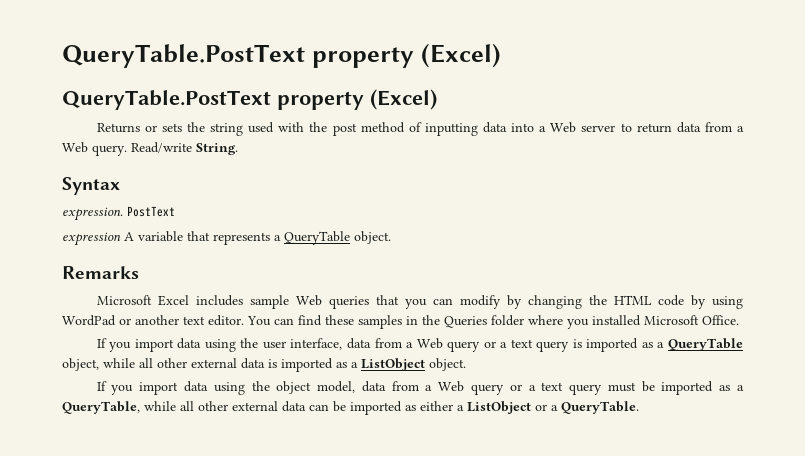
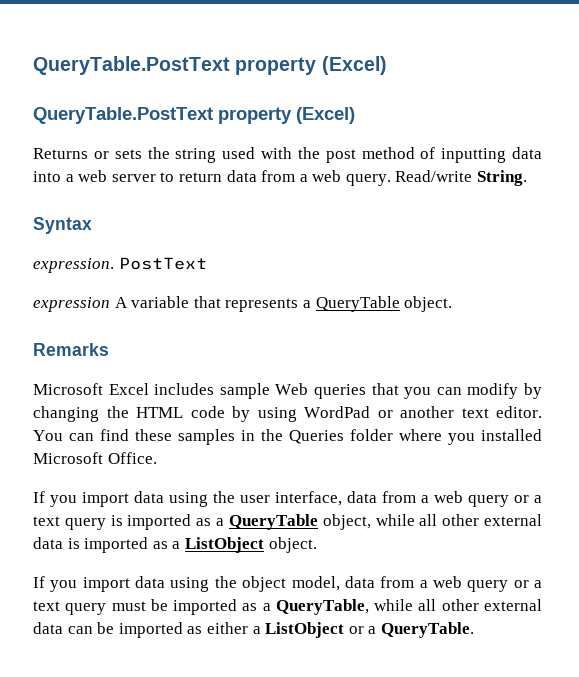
[550,122,577,133] Web -> [78,170,108,182] web
[62,142,88,153] Web -> [312,170,342,182] web
[416,338,443,349] Web -> [434,491,463,503] web
[438,381,465,392] Web -> [432,576,462,588] web

